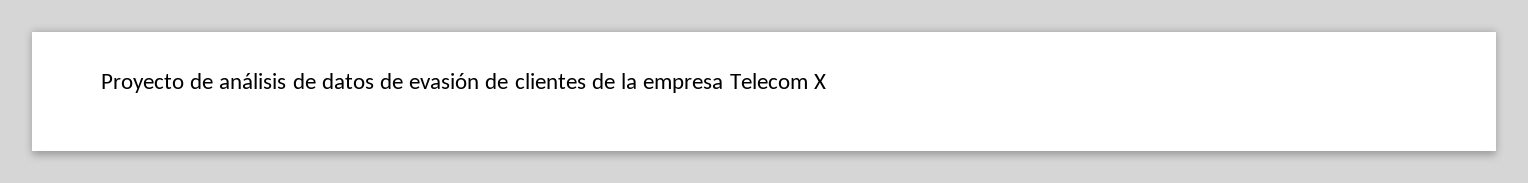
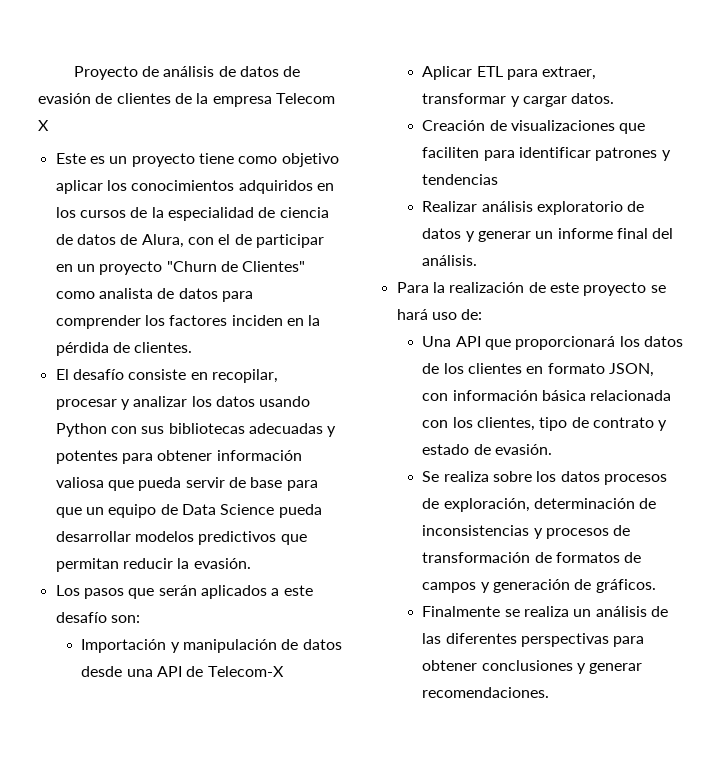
(826, 81) none -> [55,153,339,167] [55,180,334,194] [55,207,329,221] [55,234,324,248] [55,261,306,275] [55,288,253,302] [55,315,321,329] [55,342,193,356] [55,369,278,383] [55,396,311,410] [55,423,337,437] [55,450,302,464] [55,477,318,491] [55,504,322,518] [55,531,307,545] [55,558,251,572] [55,585,313,599] [55,612,140,623] [81,639,342,653] [81,666,284,677] [422,66,597,80] [422,93,615,107] [422,120,646,134] [422,147,671,161] [422,174,499,185] [422,201,645,215] [422,228,674,242] [422,255,478,266] [396,282,666,296] [396,309,483,320] [422,336,683,350] [422,363,654,377] [422,390,672,401] [422,417,668,431] [422,444,552,455] [422,471,667,485] [422,498,657,512] [422,525,631,539] [422,552,642,563] [422,579,656,593] [422,606,668,617] [422,633,645,647] [422,660,643,674] [422,687,550,698] // Este es un proyecto tiene como objetivo aplicar los conocimientos adquiridos en los cursos de la especialidad de ciencia de datos de Alura, con el de participar en un proyecto "Churn de Clientes" como analista de datos para comprender los factores inciden en la pérdida de clientes. // El desafío consiste en recopilar, procesar y analizar los datos usando Python con sus bibliotecas adecuadas y potentes para obtener información valiosa que pueda servir de base para que un equipo de Data Science pueda desarrollar modelos predictivos que permitan reducir la evasión. // Los pasos que serán aplicados a este desafío son: // Importación y manipulación de datos desde una API de Telecom-X // Aplicar ETL para extraer, transformar y cargar datos. // Creación de visualizaciones que faciliten para identificar patrones y tendencias // Realizar análisis exploratorio de datos y generar un informe final del análisis. // Para la realización de este proyecto se hará uso de: // Una API que proporcionará los datos de los clientes en formato JSON, con información básica relacionada con los clientes, tipo de contrato y estado de evasión. // Se realiza sobre los datos procesos de exploración, determinación de inconsistencias y procesos de transformación de formatos de campos y generación de gráficos. // Finalmente se realiza un análisis de las diferentes perspectivas para obtener conclusiones y generar recomendaciones.

